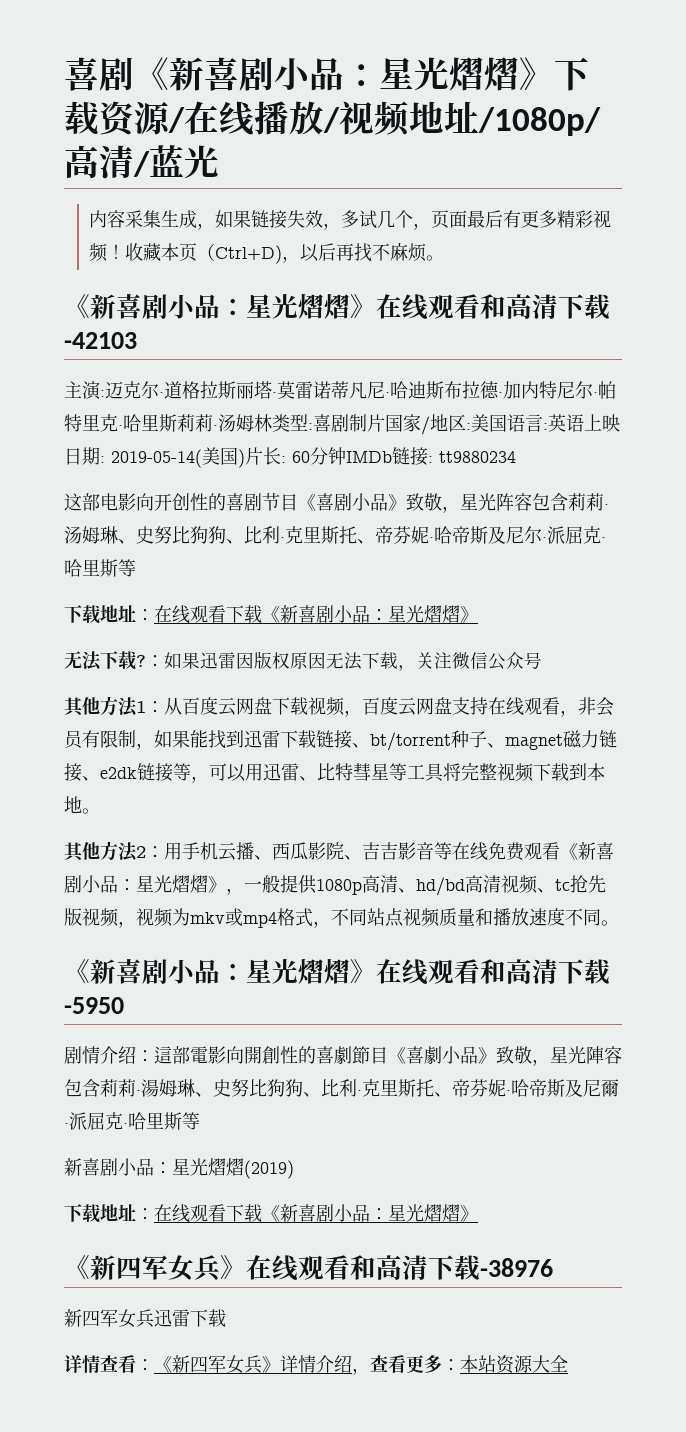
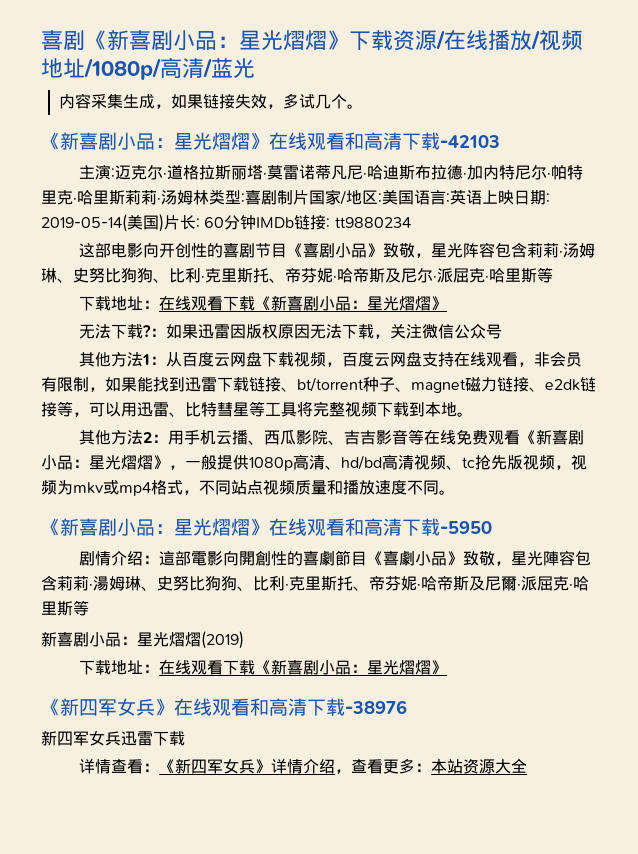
[413,210,612,230] [89,242,427,264] ，页面最后有更多精彩视频！收藏本页（Ctrl+D)，以后再找不麻烦 -> (347, 101) none

